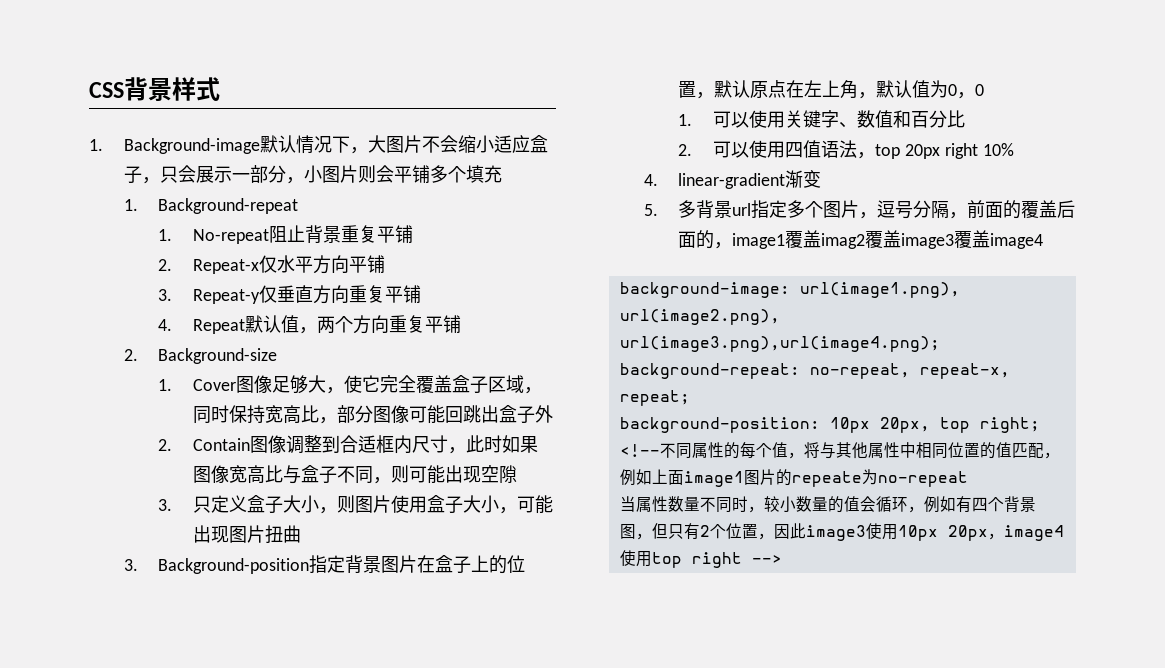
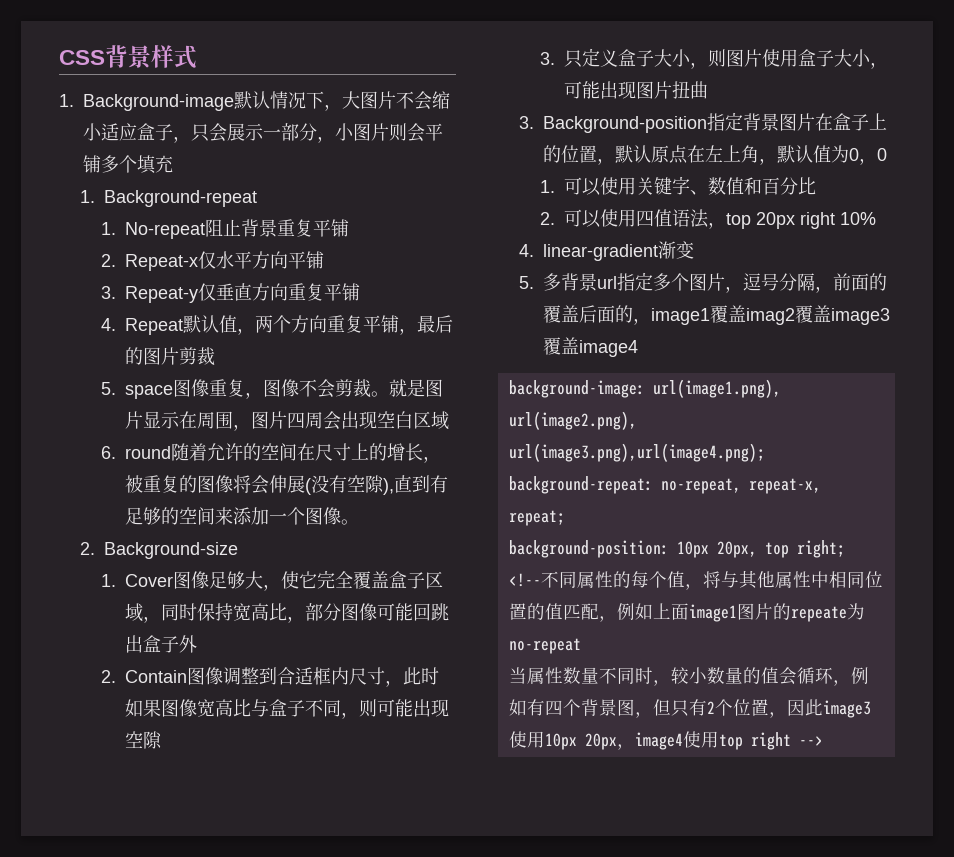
(462, 324) none -> [399,315,454,335] [125,347,216,366] [101,379,444,399] [125,411,450,431] [101,443,442,463] [125,475,449,495] [125,507,360,525] ，最后的图片剪裁 // 5. space图像重复，图像不会剪裁。就是图片显示在周围，图片四周会出现空白区域 // 6. round随着允许的空间在尺寸上的增长，被重复的图像将会伸展(没有空隙),直到有足够的空间来添加一个图像。

